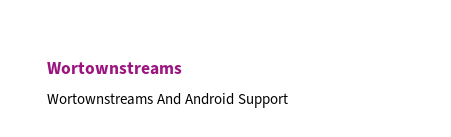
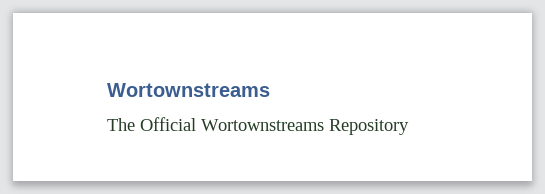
[47,93,289,108] Wortownstreams And Android Support -> [107,117,409,135] The Official Wortownstreams Repository

